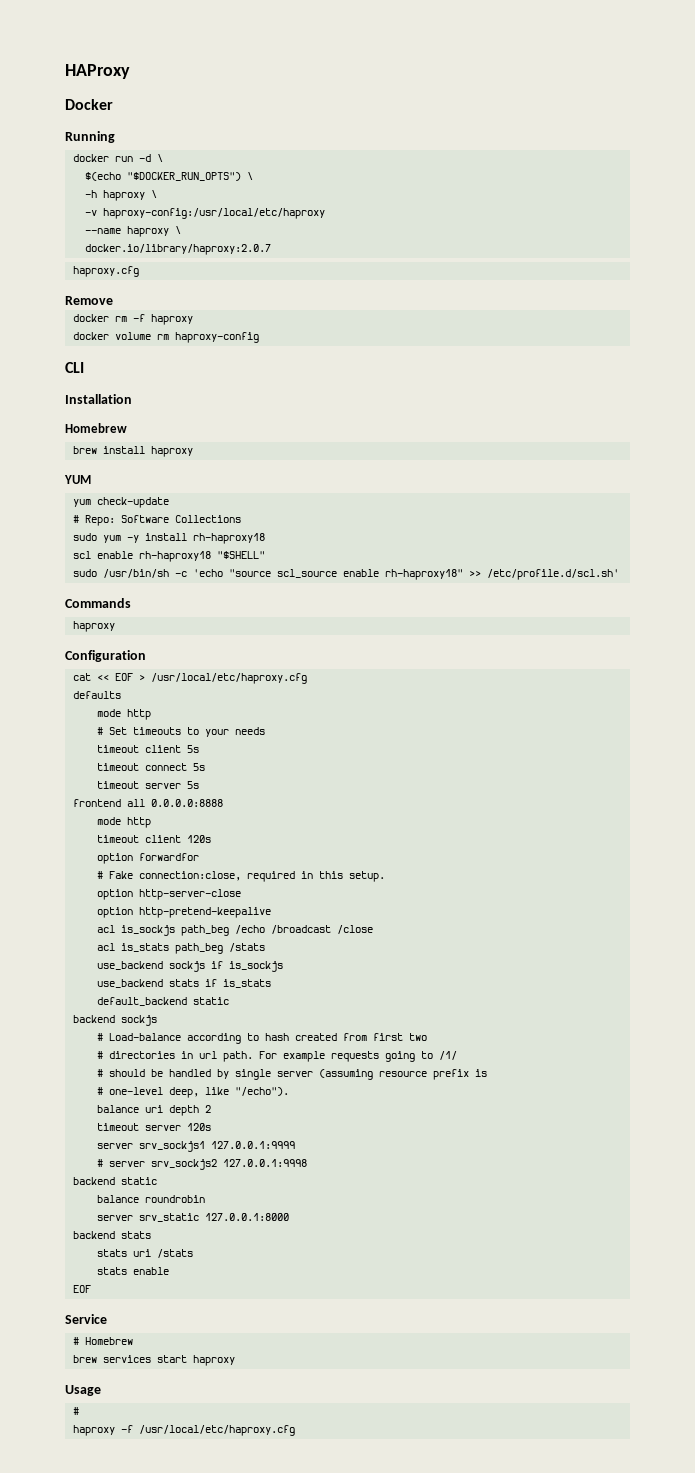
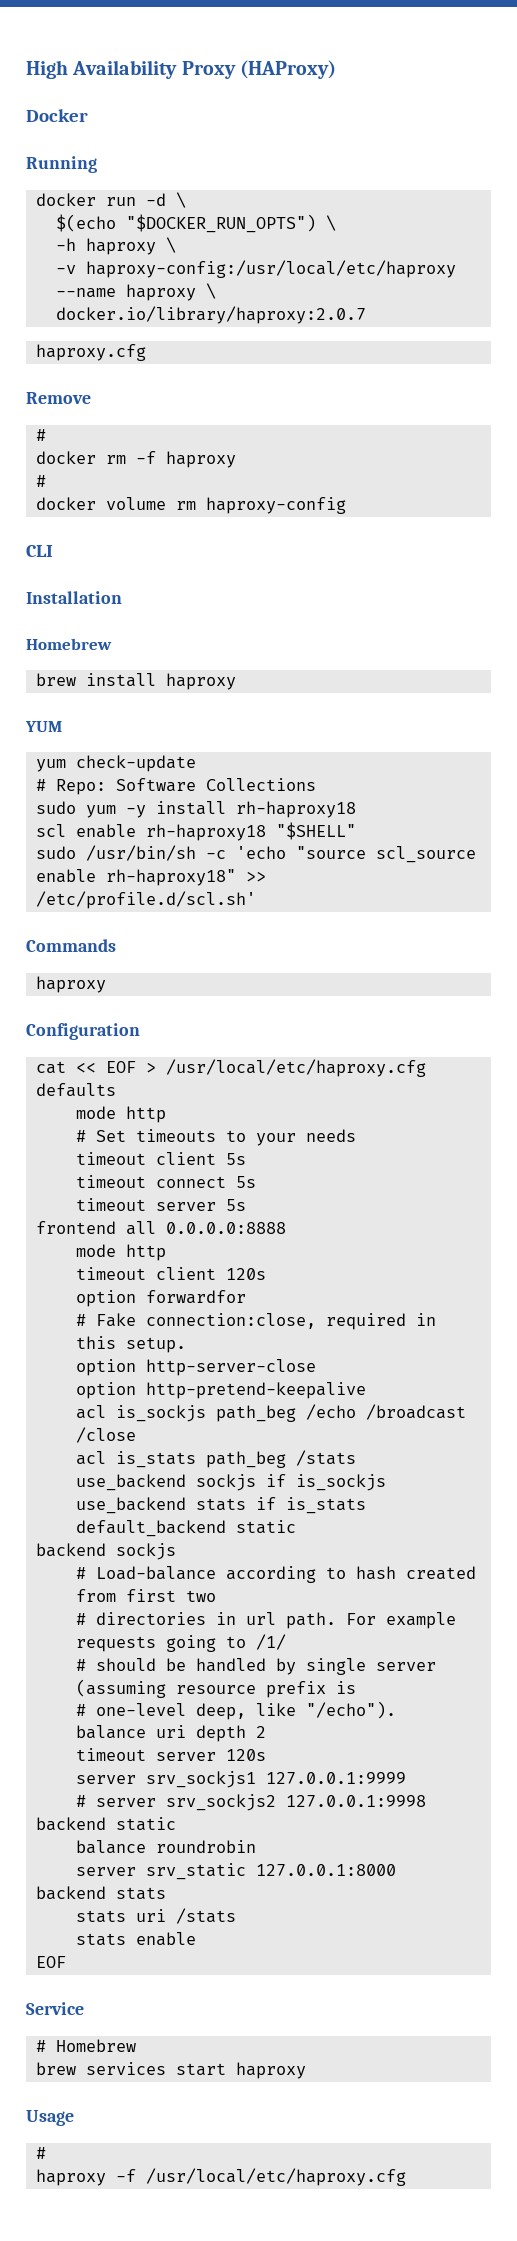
[65,64,130,79] HAProxy -> [26,60,336,79] High Availability Proxy (HAProxy)
(113, 300) none -> [36,429,47,441] // #
(193, 319) none -> [36,475,47,487] // #

